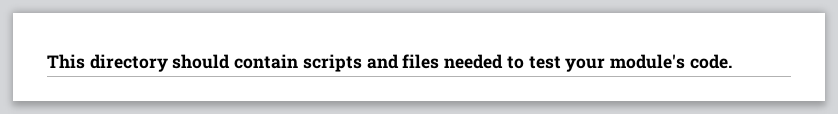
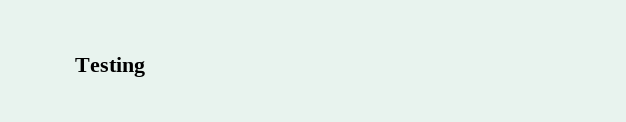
[47,54,732,72] This directory should contain scripts and files needed to test your module's code. -> [75,57,145,77] Testing

